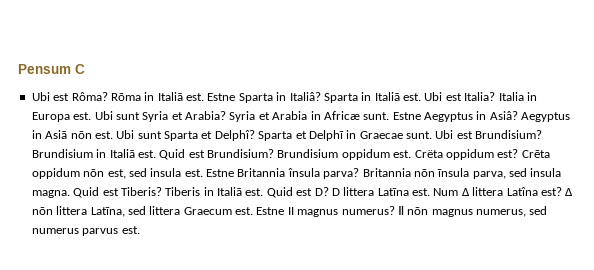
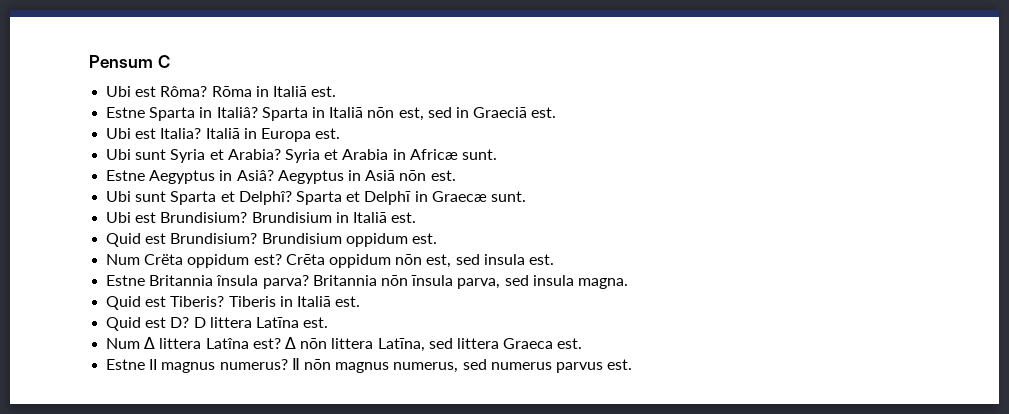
(204, 97) none -> (337, 91) //
[403,93,421,101] est. -> [367,107,557,121] nōn est, sed in Graeciā est. //
[498,92,524,101] Italia -> [205,128,240,139] Italiā
(92, 116) none -> (341, 133) //
(390, 116) none -> (497, 154) //
(113, 135) none -> (456, 175) //
[359,131,432,139] Graecae sunt. -> [431,191,526,202] Graecæ sunt. //
(156, 154) none -> (417, 217) //
(412, 154) none -> [106,254,141,265] // Num
(203, 173) none -> (554, 259) //
(70, 194) none -> (628, 283) //
(264, 192) none -> (361, 301) //
(430, 192) none -> (329, 322) //
[183,207,253,215] Graecum est. -> [503,338,583,349] Graeca est. //

